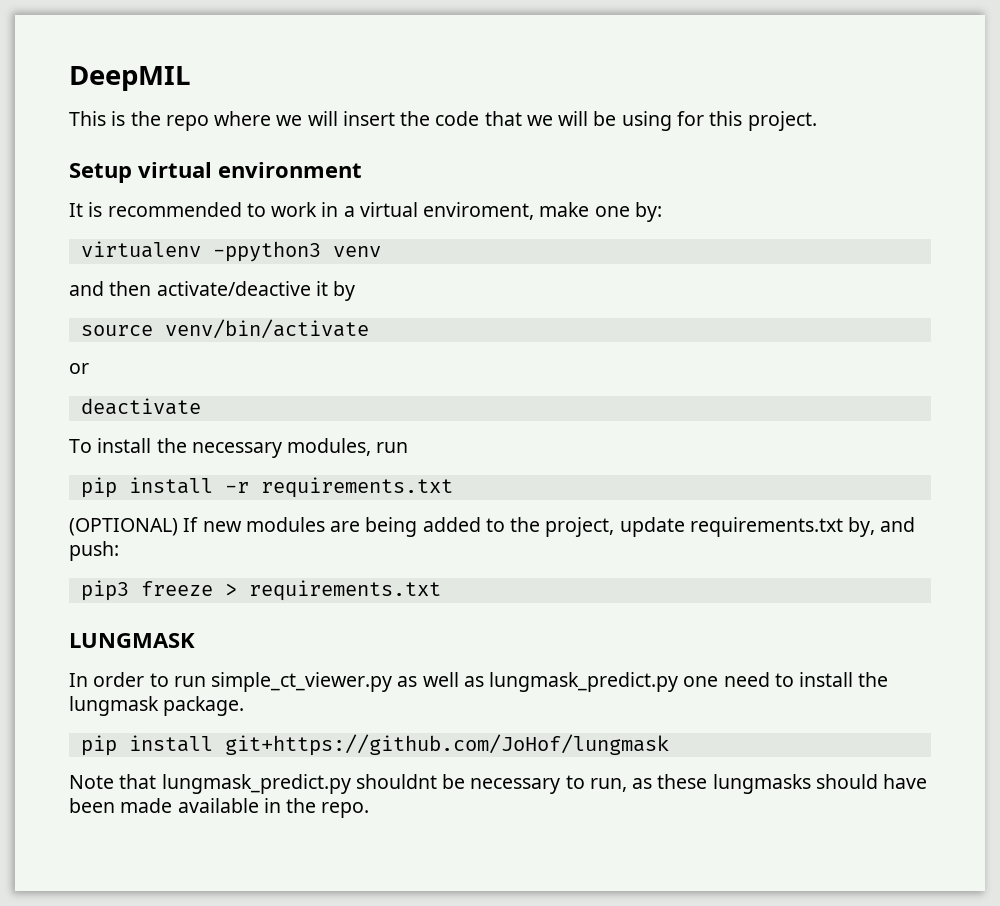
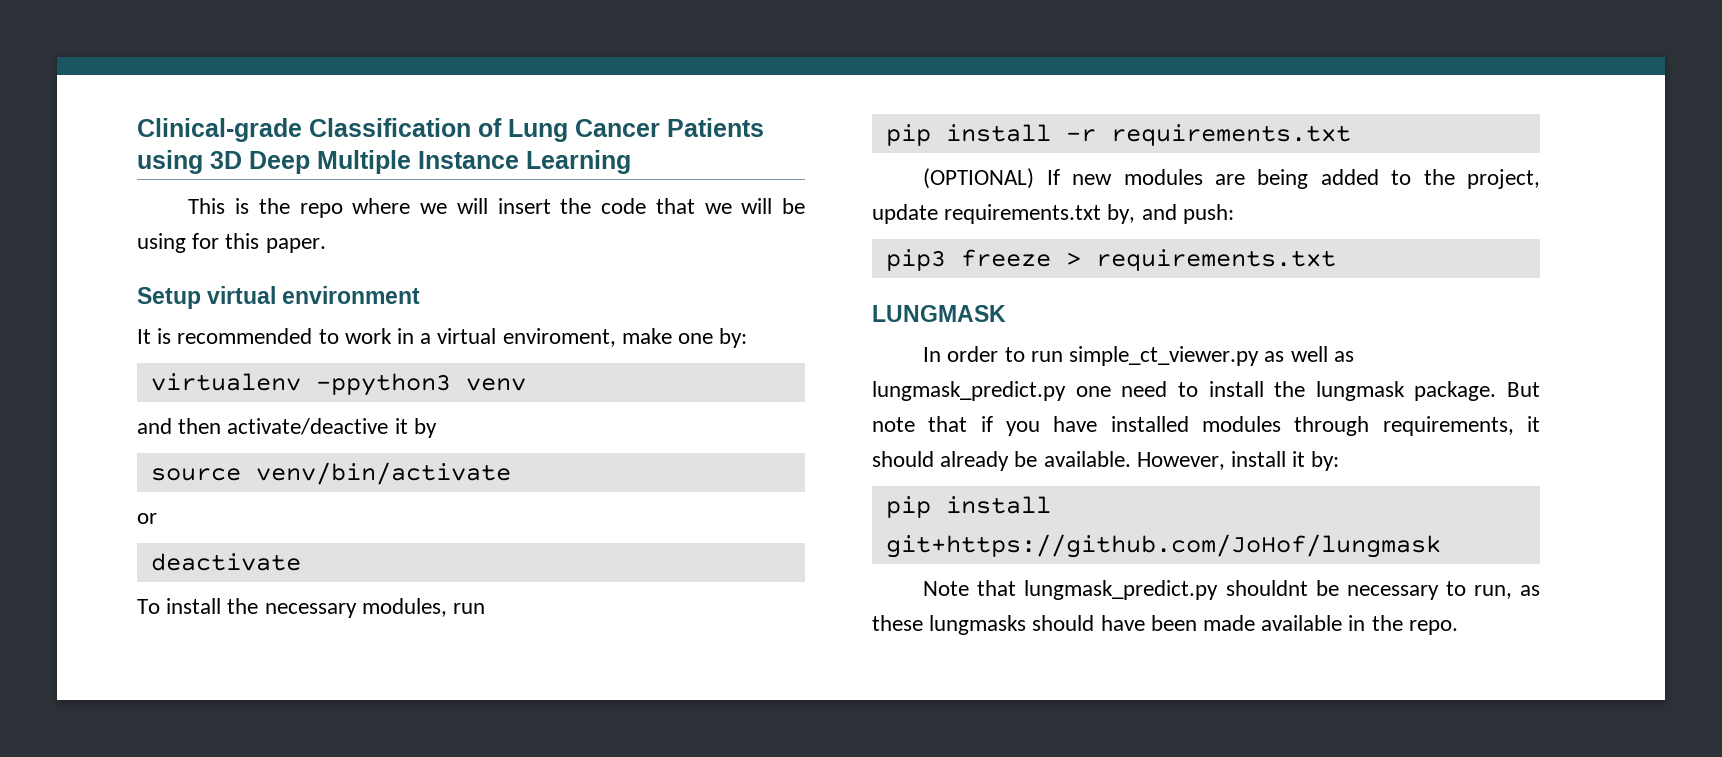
[69,66,191,91] DeepMIL -> [137,118,764,142] [137,150,631,174] Clinical-grade Classification of Lung Cancer Patients using 3D Deep Multiple Instance Learning
[747,111,817,131] project. -> [265,238,326,253] paper.
(245, 706) none -> [1507,382,1540,397] [872,416,1540,436] [872,451,1340,471] But note that if you have installed modules through requirements, it should already be available. However, install it by:

